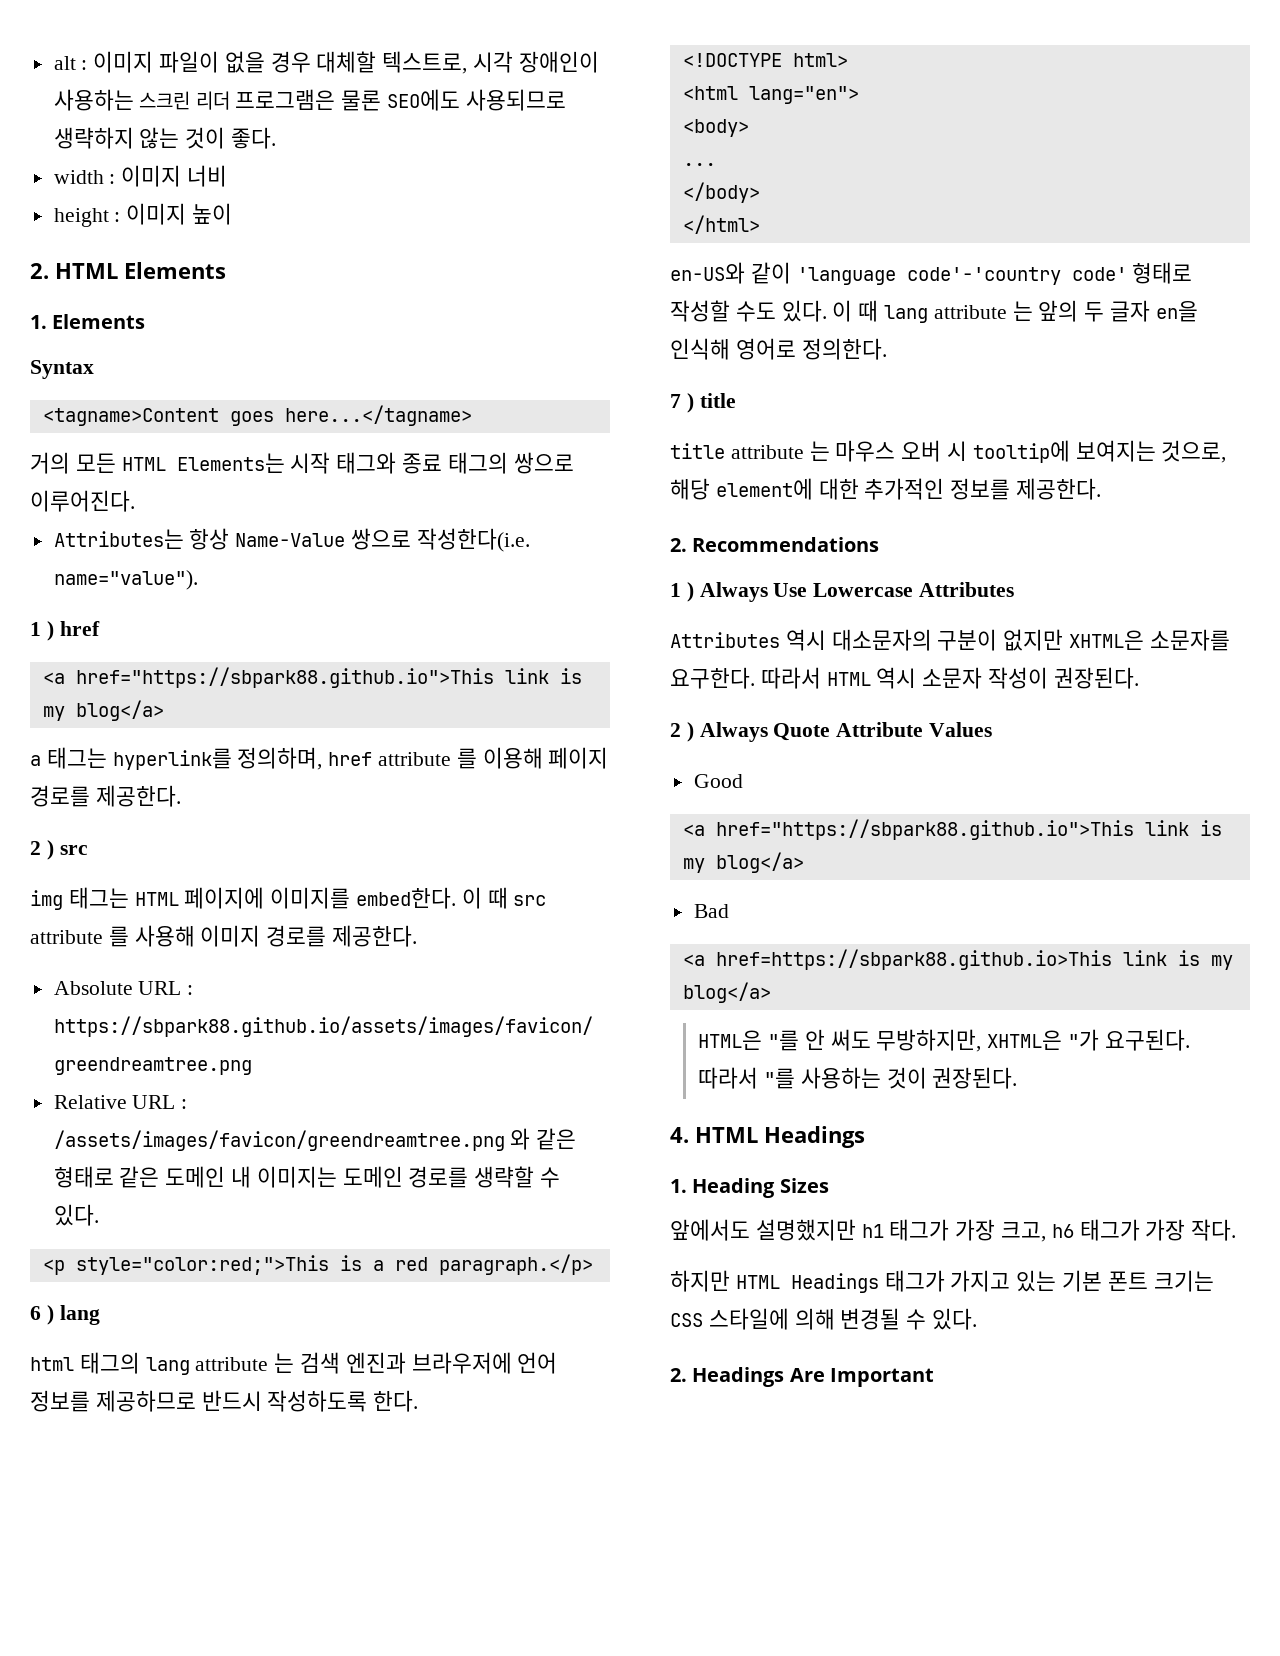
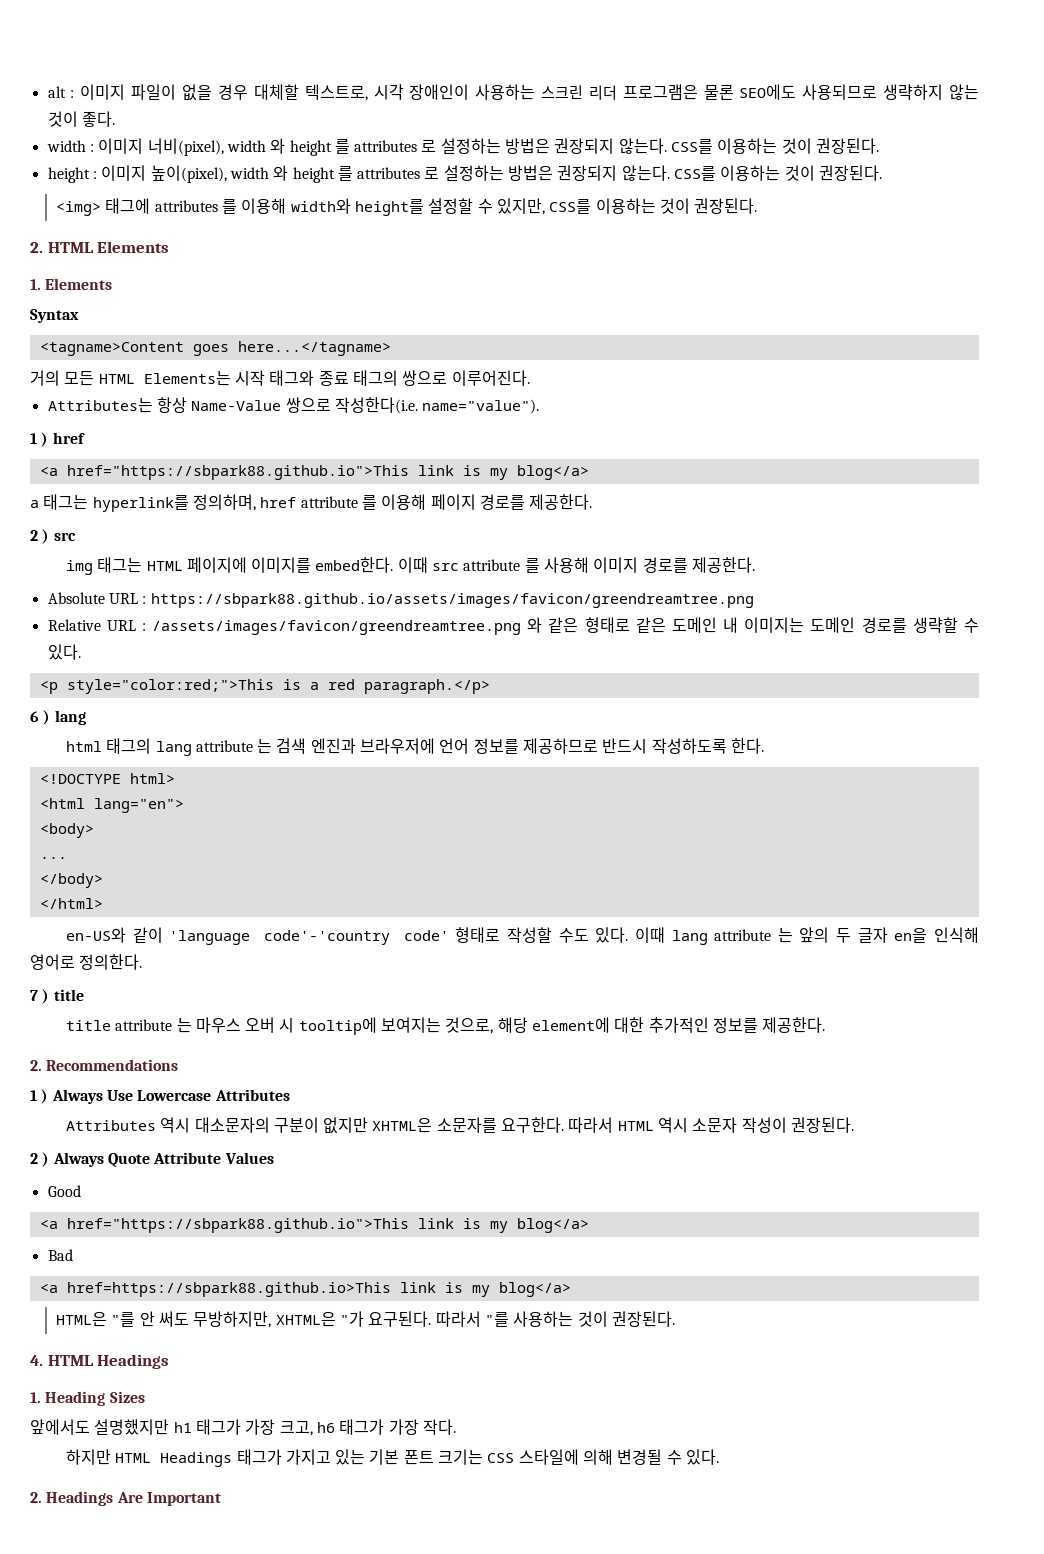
[187,165,228,187] [53,203,233,227] 너비 // height : 이미지 높이 -> [147,138,880,156] [47,165,883,183] [56,198,758,216] 너비(pixel), width 와 height 를 attributes 로 설정하는 방법은 권장되지 않는다. CSS를 이용하는 것이 권장된다. // height : 이미지 높이(pixel), width 와 height 를 attributes 로 설정하는 방법은 권장되지 않는다. CSS를 이용하는 것이 권장된다. // <img> 태그에 attributes 를 이용해 width와 height를 설정할 수 있지만, CSS를 이용하는 것이 권장된다.
[461,887,508,909] 이 때 -> [397,557,428,573] 이때
[832,300,879,322] 이 때 -> [634,927,665,943] 이때

